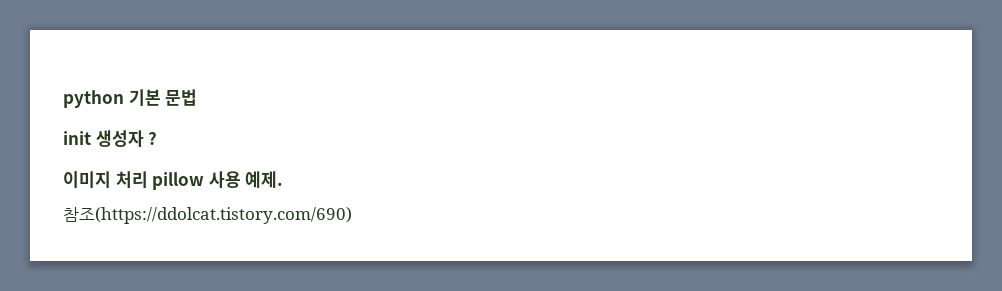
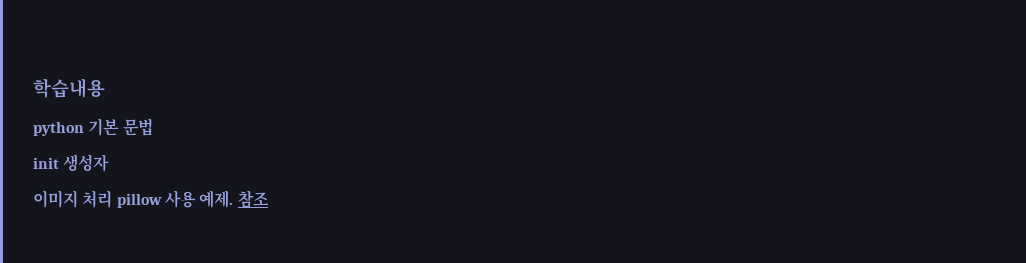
(63, 99) none -> [33,78,105,98] 학습내용 //
[148,131,158,145] ? -> (110, 163) none
[63,207,352,224] // 참조(https://ddolcat.tistory.com/690) -> [237,190,269,208] 참조

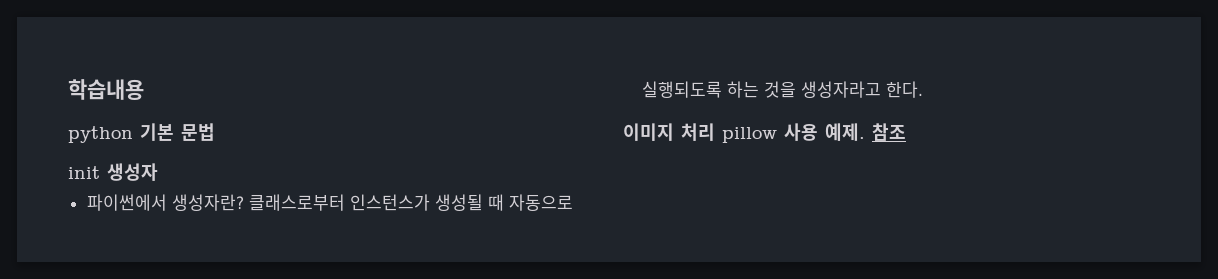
(110, 163) none -> [86,194,573,211] [641,81,923,98] // 파이썬에서 생성자란? 클래스로부터 인스턴스가 생성될 때 자동으로 실행되도록 하는 것을 생성자라고 한다.

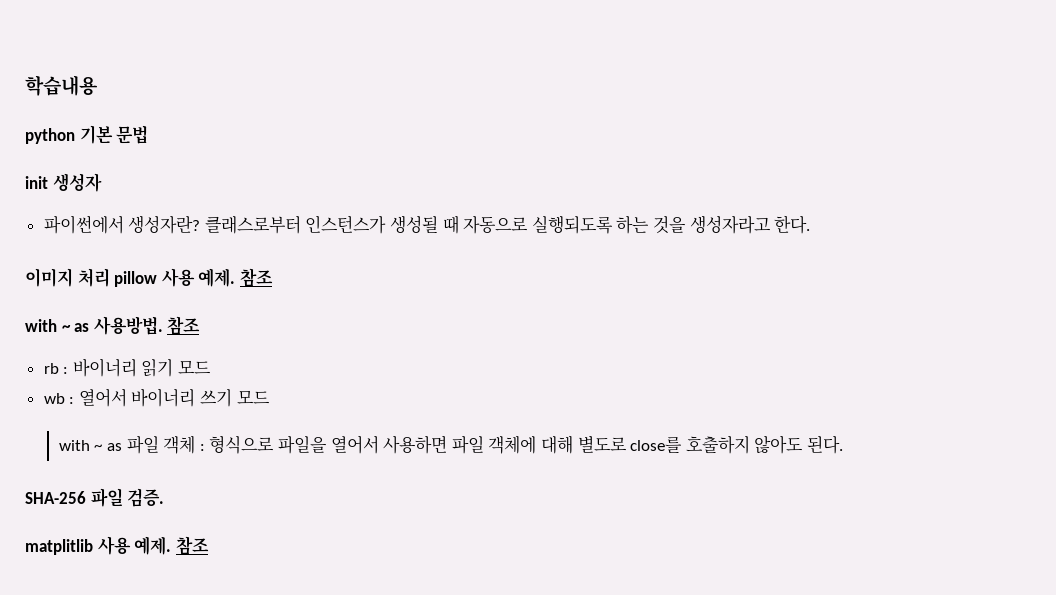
(906, 132) none -> [25,316,201,335] [43,358,212,377] [43,388,270,407] [58,435,843,454] [25,488,165,507] [25,536,209,555] // with ~ as 사용방법. 참조 // rb : 바이너리 읽기 모드 // wb : 열어서 바이너리 쓰기 모드 // with ~ as 파일 객체 : 형식으로 파일을 열어서 사용하면 파일 객체에 대해 별도로 close를 호출하지 않아도 된다. // SHA-256 파일 검증. // matplitlib 사용 예제. 참조

